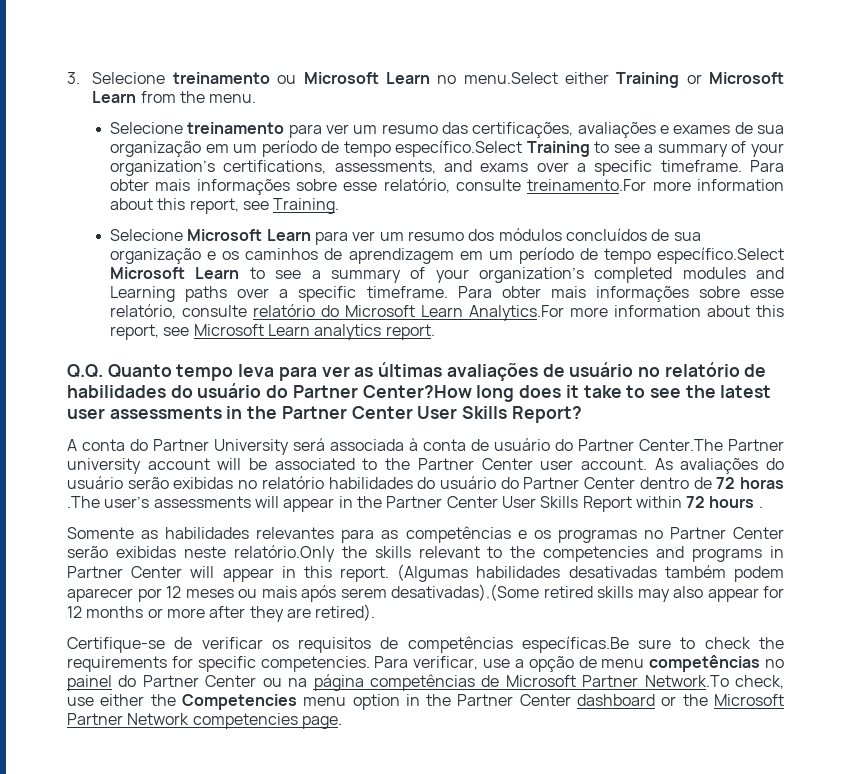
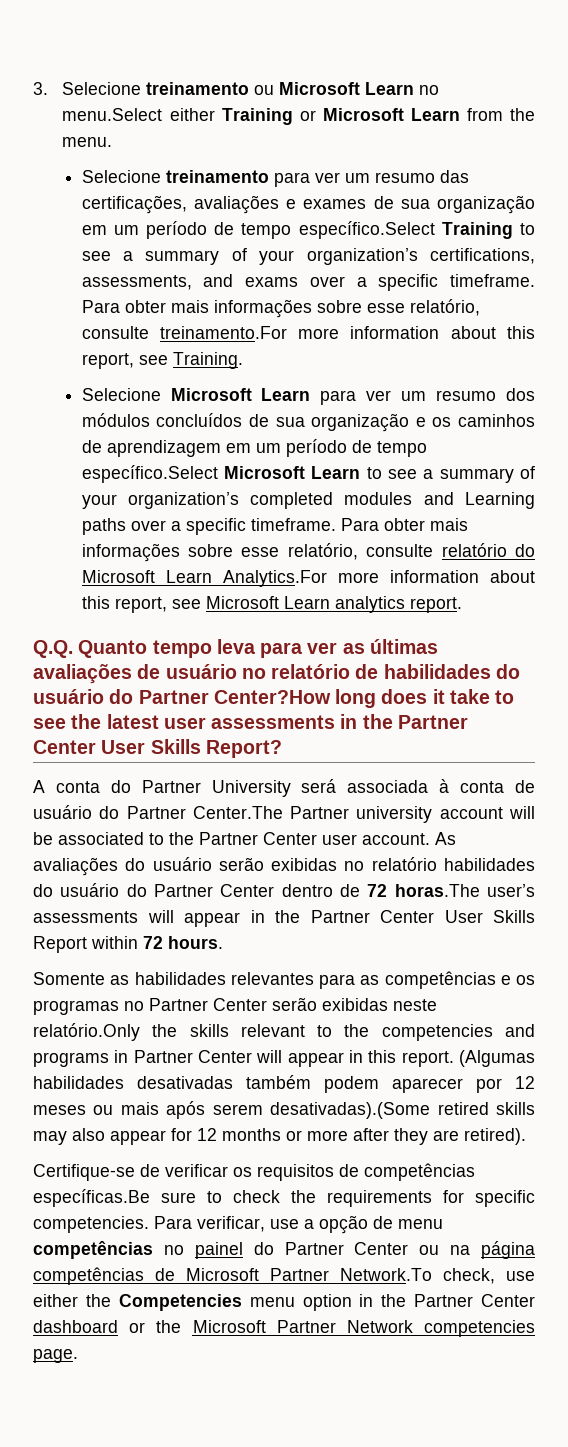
[739,477,784,489] [67,496,100,508] horas .The -> [394,884,480,897] horas.The
[709,496,763,508] hours . -> [168,936,223,949] hours.

